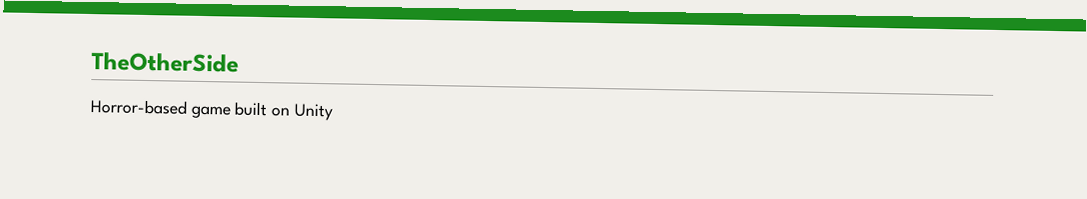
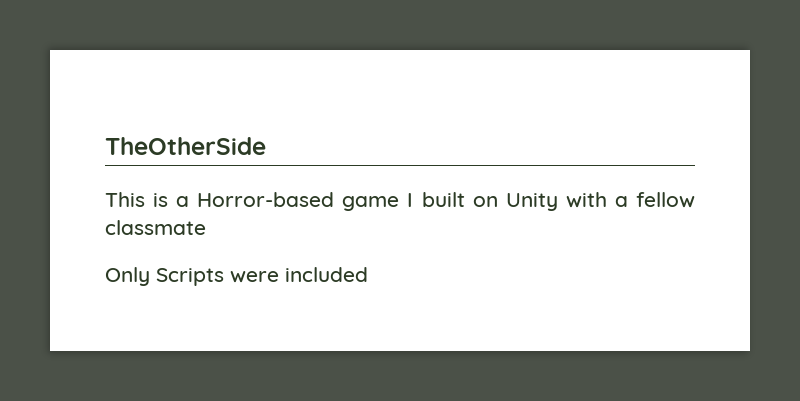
(239, 62) none -> [105,192,190,207] This is a
(231, 112) none -> [407,193,414,207] I
(333, 112) none -> [565,192,695,208] [105,220,206,235] [105,267,368,286] with a fellow classmate // Only Scripts were included

